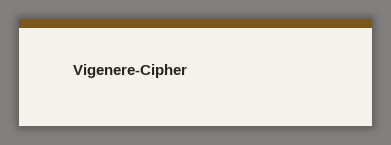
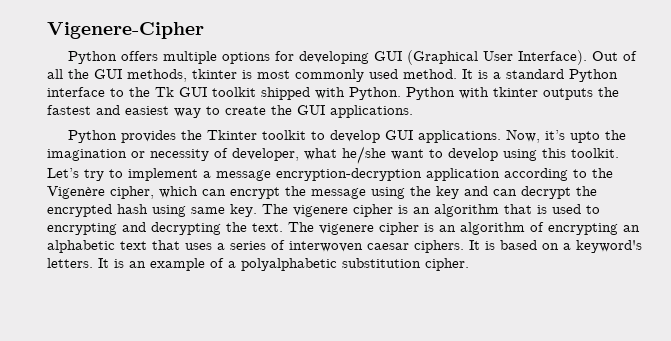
(187, 71) none -> [67,50,637,65] [47,69,618,82] [47,87,619,100] [47,105,413,118] [67,129,626,143] [47,146,619,164] [47,168,613,181] [47,186,597,199] [47,204,600,217] [47,222,640,235] [47,240,642,253] [47,258,469,271] // Python offers multiple options for developing GUI (Graphical User Interface). Out of all the GUI methods, tkinter is most commonly used method. It is a standard Python interface to the Tk GUI toolkit shipped with Python. Python with tkinter outputs the fastest and easiest way to create the GUI applications. // Python provides the Tkinter toolkit to develop GUI applications. Now, it’s upto the imagination or necessity of developer, what he/she want to develop using this toolkit. Let’s try to implement a message encryption-decryption application according to the Vigenère cipher, which can encrypt the message using the key and can decrypt the encrypted hash using same key. The vigenere cipher is an algorithm that is used to encrypting and decrypting the text. The vigenere cipher is an algorithm of encrypting an alphabetic text that uses a series of interwoven caesar ciphers. It is based on a keyword's letters. It is an example of a polyalphabetic substitution cipher.

